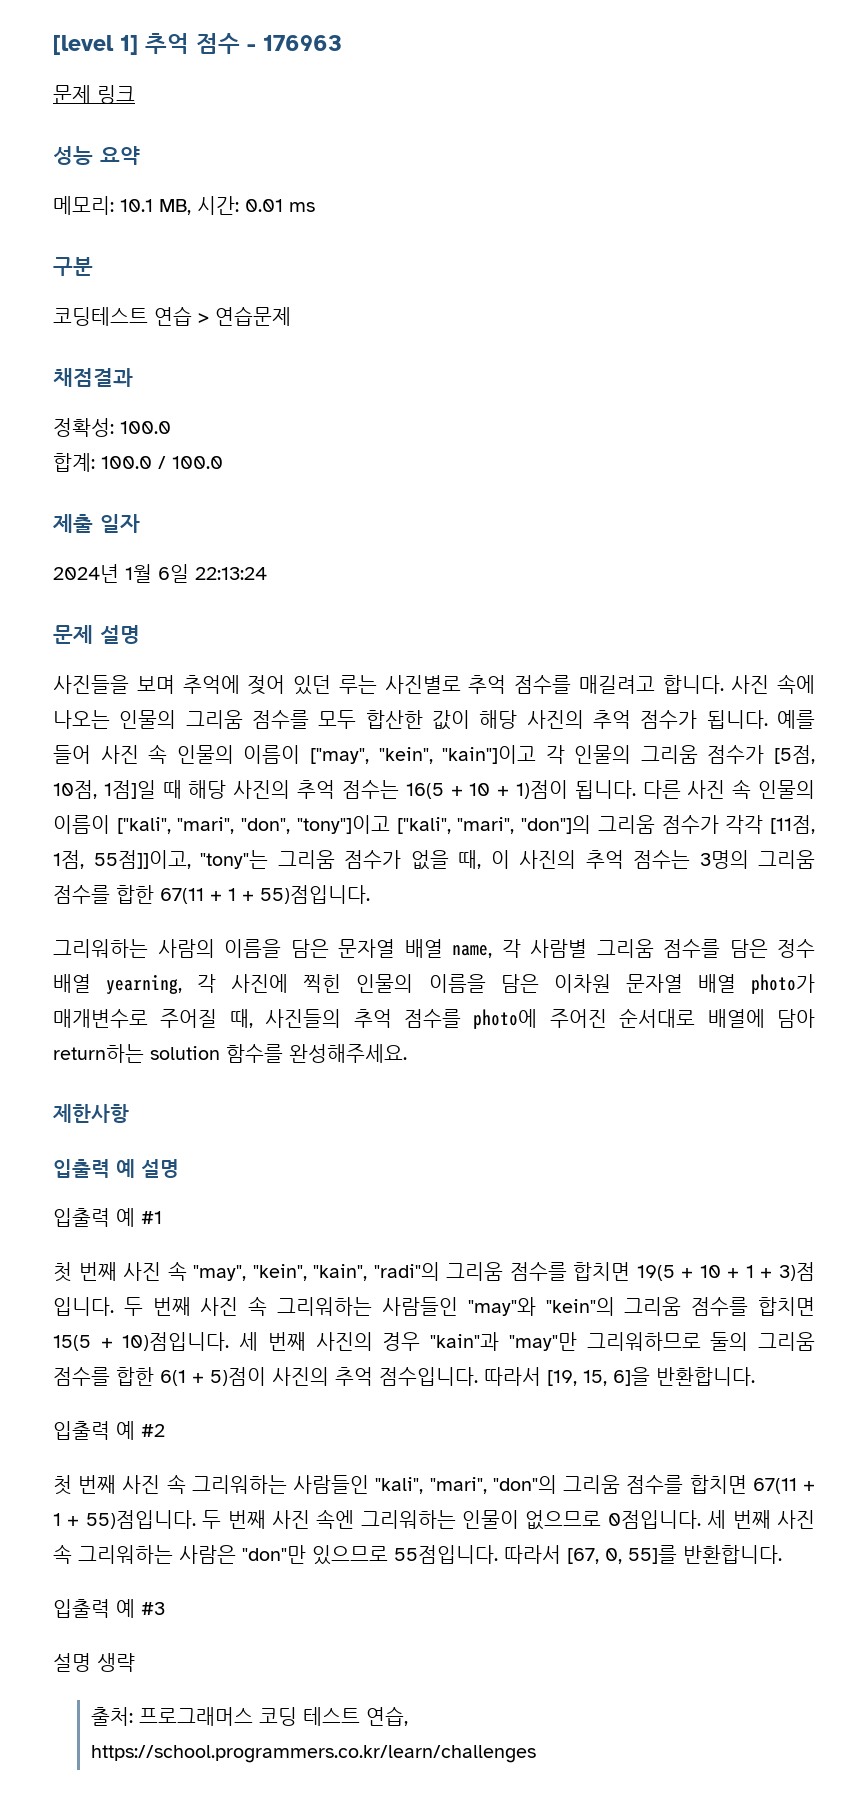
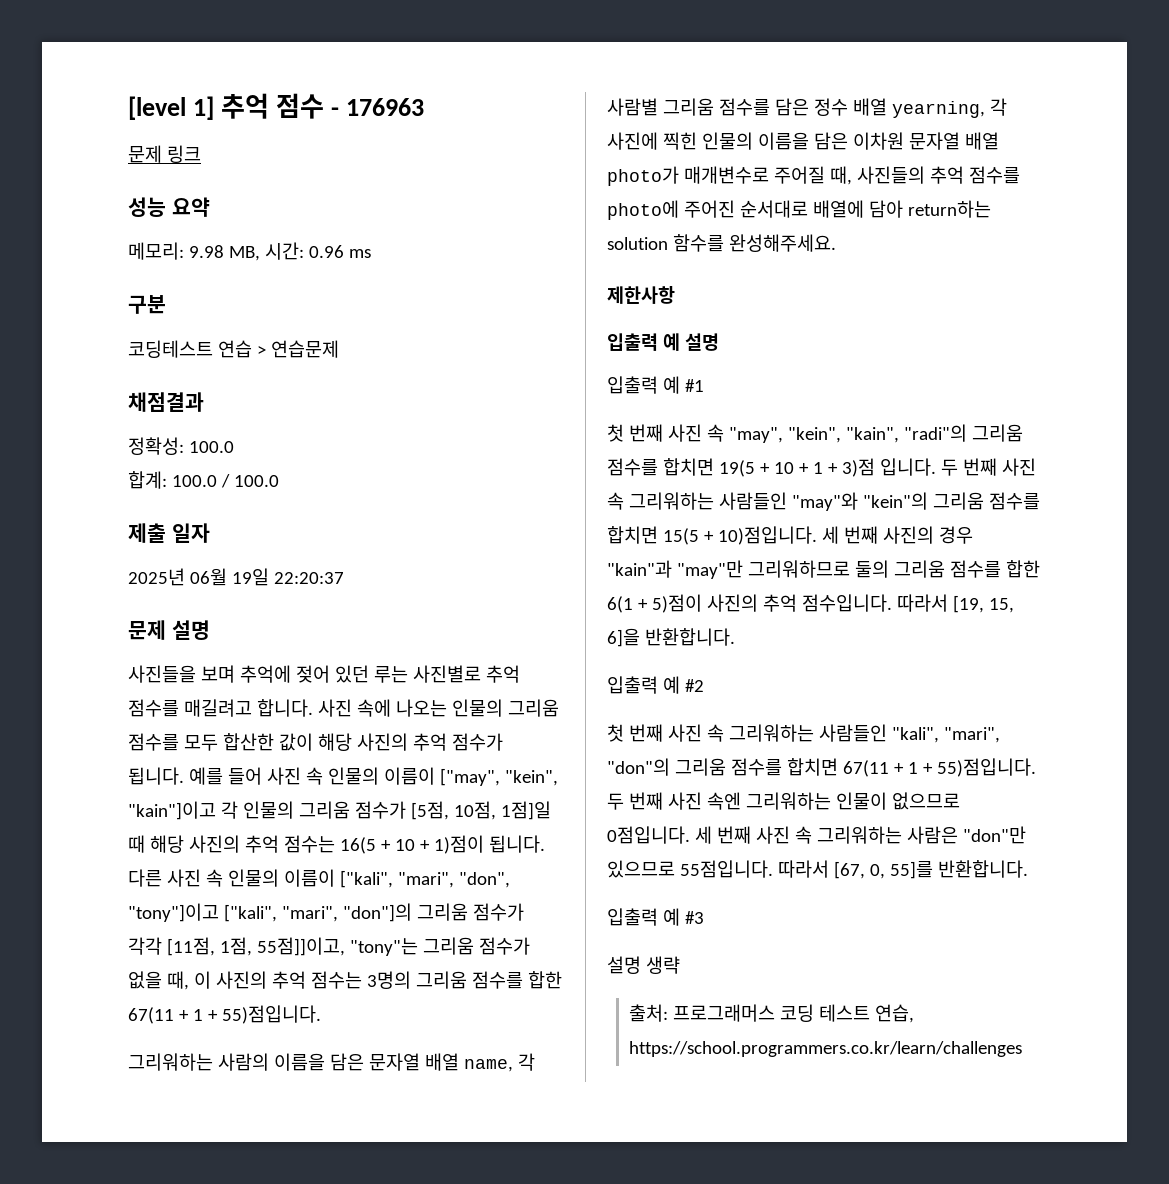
[120,199,153,212] 10.1 -> [188,245,224,258] 9.98
[245,199,283,212] 0.01 -> [308,245,344,258] 0.96
[53,564,267,583] 2024년 1월 6일 22:13:24 -> [128,568,344,586] 2025년 06월 19일 22:20:37

